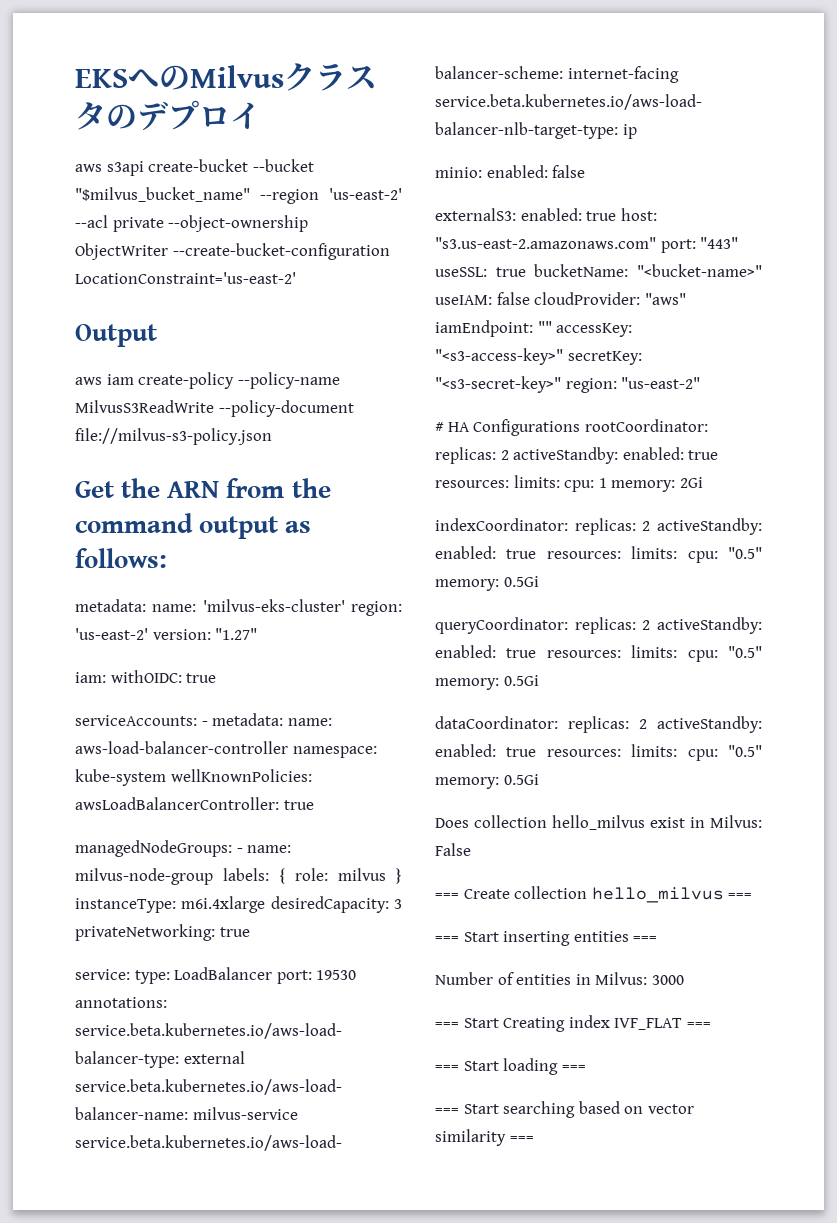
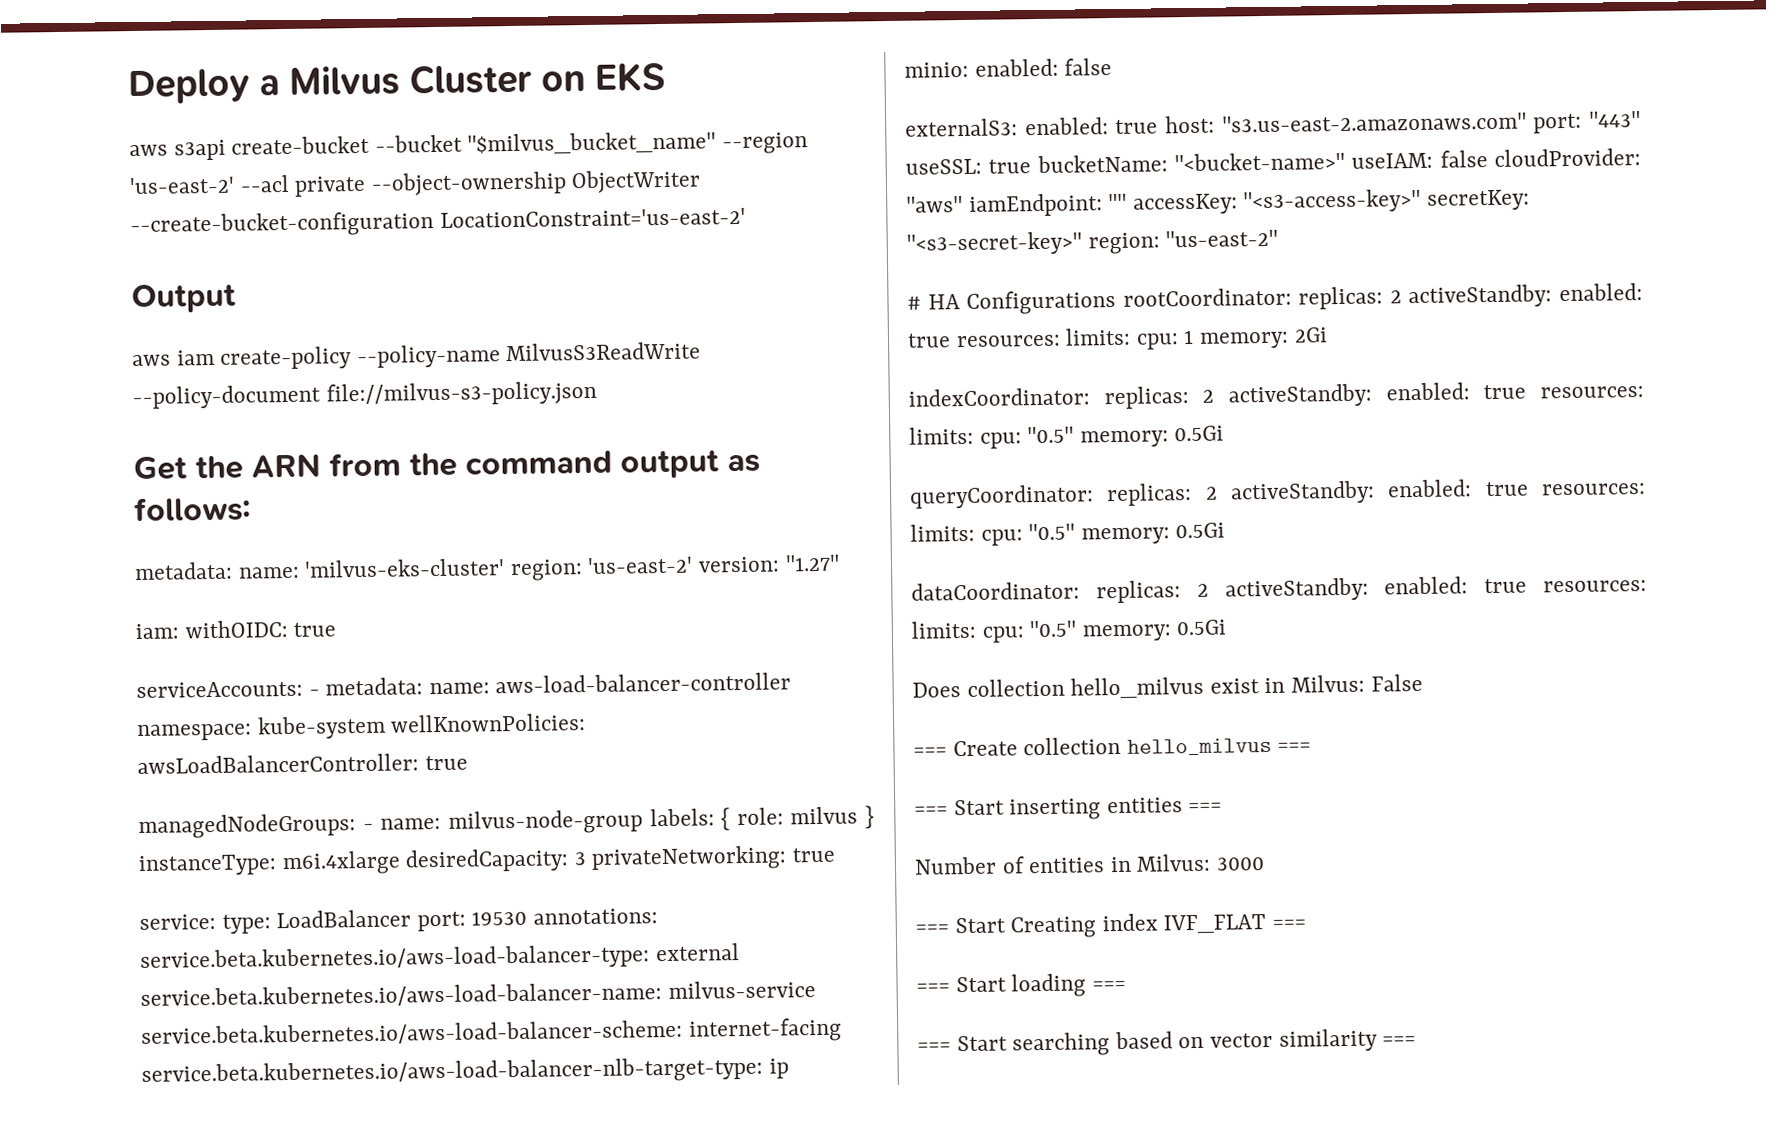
[75,63,377,91] [75,100,261,131] EKSへのMilvusクラスタのデプロイ -> [128,62,665,105] Deploy a Milvus Cluster on EKS

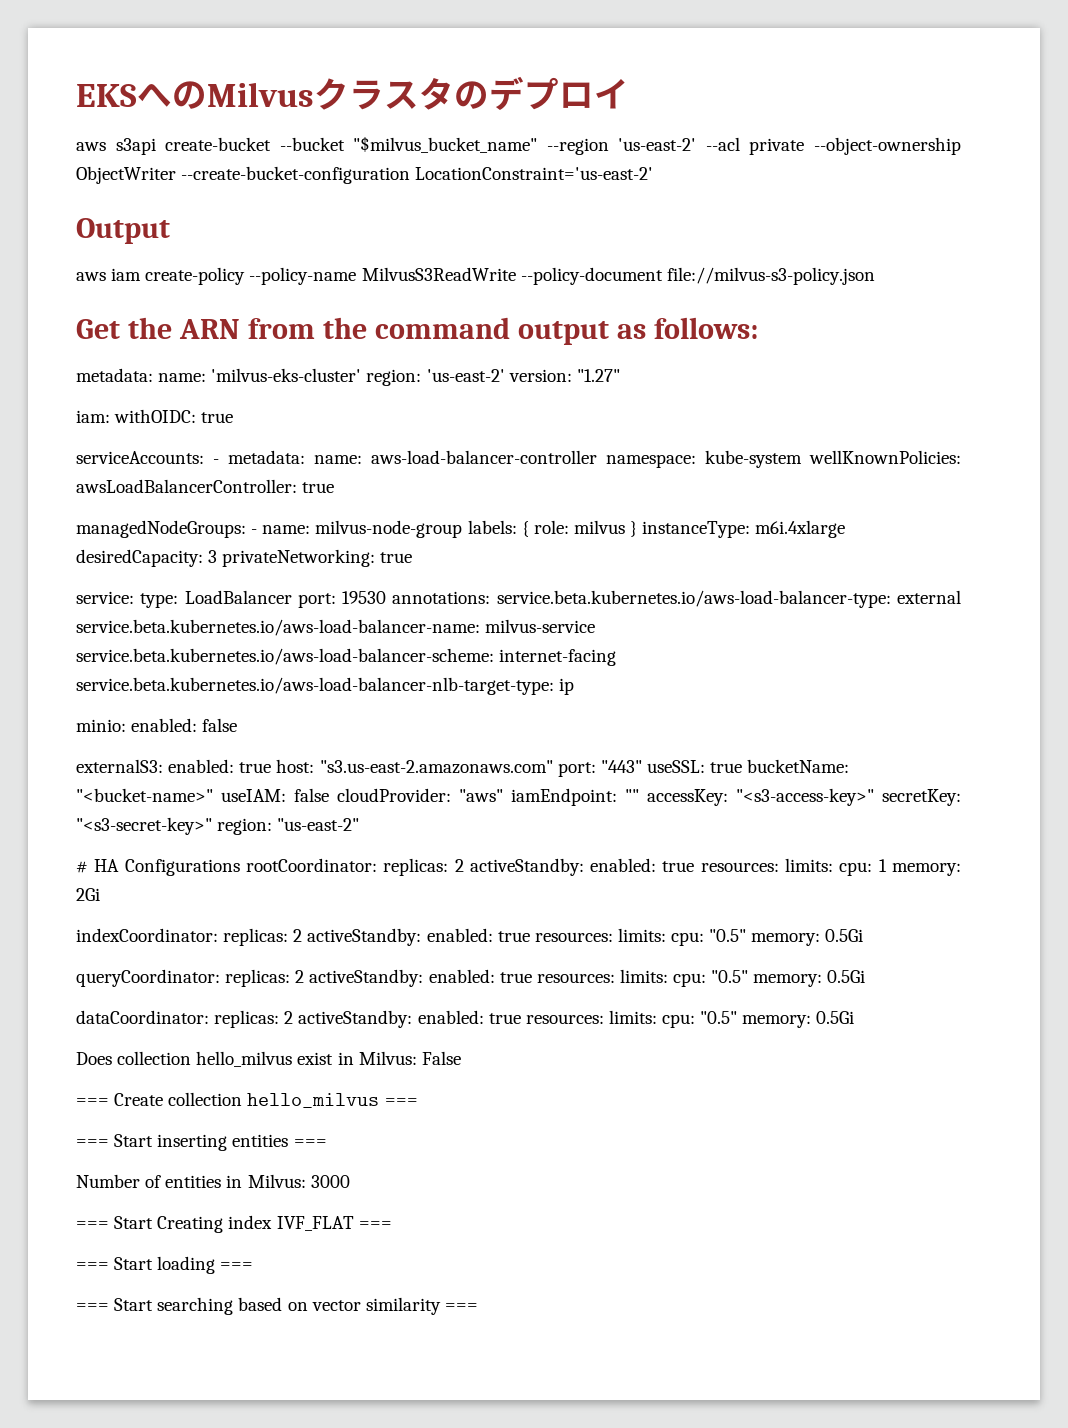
[128,62,665,105] Deploy a Milvus Cluster on EKS -> [76,76,629,110] EKSへのMilvusクラスタのデプロイ

